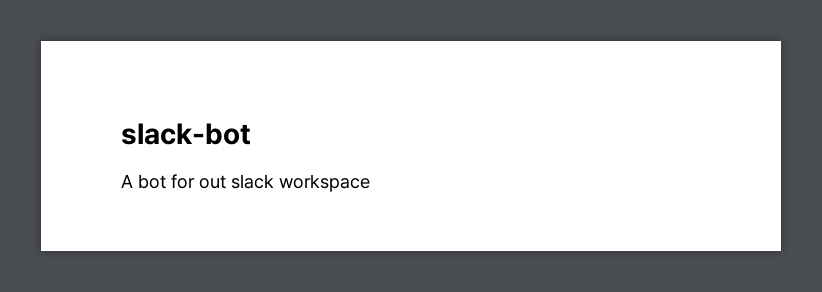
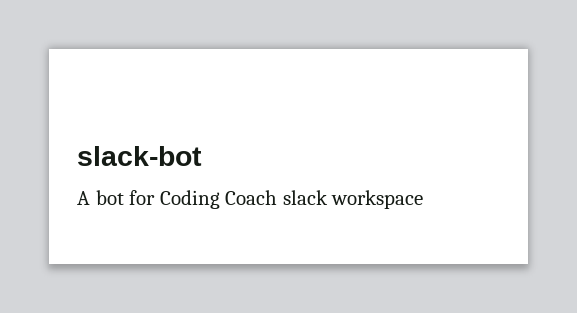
[199,175,226,189] out -> [159,190,278,209] Coding Coach

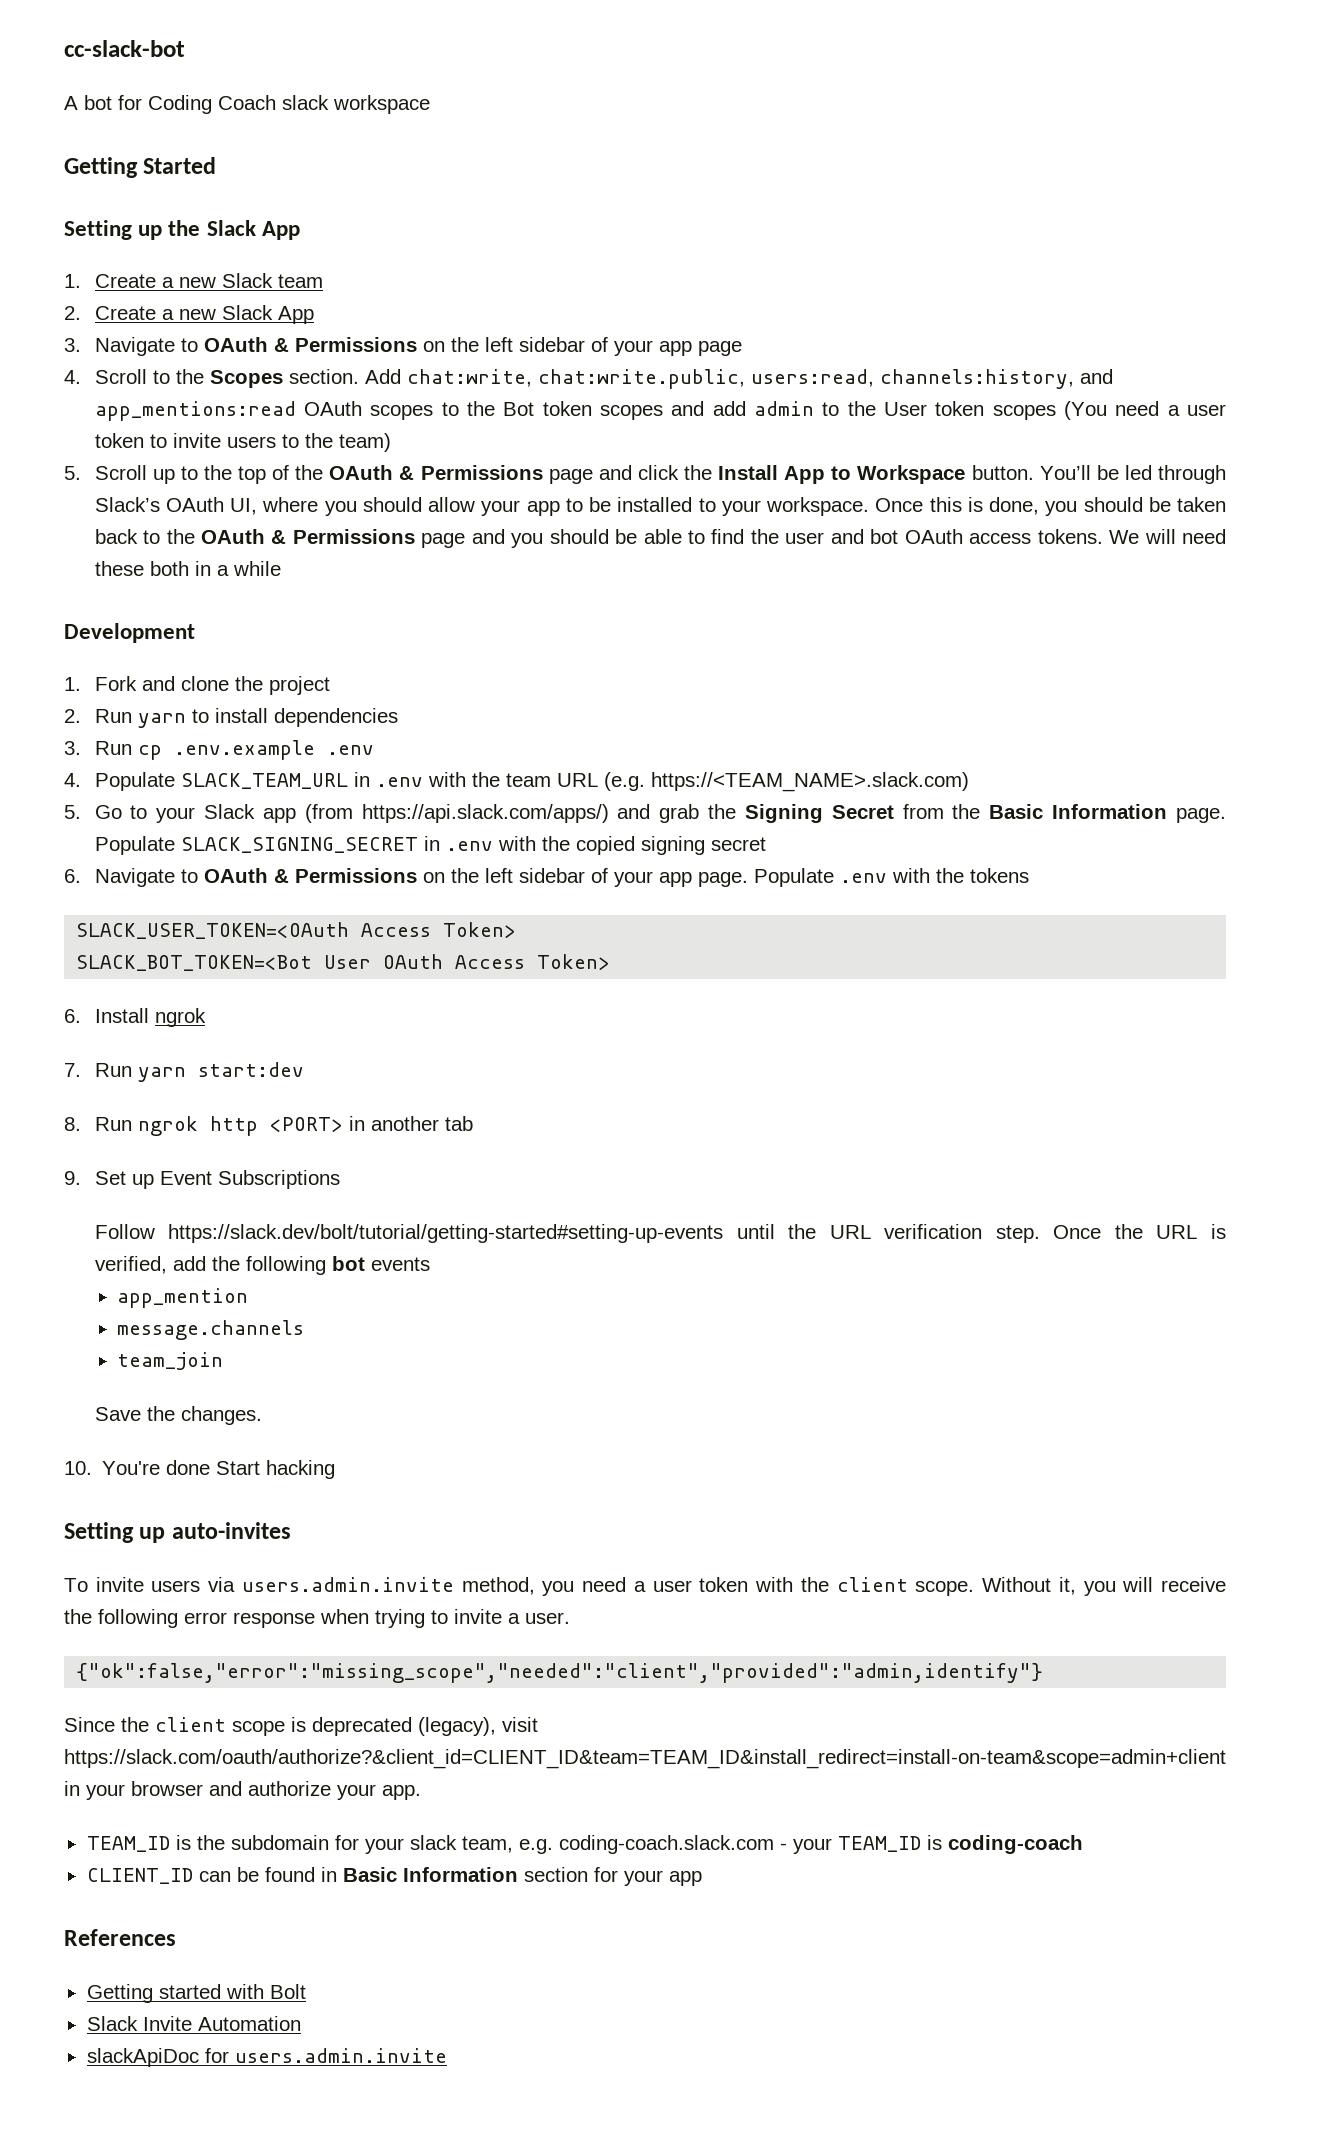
[77,146,202,166] slack-bot -> [64,40,185,57] cc-slack-bot
(424, 199) none -> [64,157,217,178] [64,220,300,240] [64,273,323,288] [64,305,314,324] [64,337,742,356] [64,369,1113,389] [94,401,1226,421] [94,433,391,452] [64,465,1227,484] [94,497,1227,516] [94,529,1227,548] [94,561,281,576] [64,623,195,643] [64,676,330,695] [64,708,398,728] [64,740,374,760] [64,772,969,792] [64,804,1226,823] [94,836,766,855] [64,868,1029,887] [76,922,517,939] [76,954,611,971] [64,1008,206,1027] [64,1062,304,1082] [64,1116,473,1136] [64,1170,340,1189] [94,1224,1226,1243] [94,1256,430,1275] [117,1288,249,1308] [117,1320,305,1340] [117,1352,224,1370] [94,1406,262,1425] [64,1460,336,1479] [64,1522,291,1543] [64,1577,1226,1596] [64,1609,570,1628] [76,1663,1044,1683] [64,1717,538,1736] [64,1749,1226,1769] [64,1781,421,1800] [86,1835,1083,1854] [86,1867,702,1886] [64,1929,176,1946] [86,1984,306,2003] [86,2016,301,2031] [86,2048,447,2067] // Getting Started // Setting up the Slack App // 1. Create a new Slack team // 2. Create a new Slack App // 3. Navigate to OAuth & Permissions on the left sidebar of your app page // 4. Scroll to the Scopes section. Add chat:write, chat:write.public, users:read, channels:history, and app_mentions:read OAuth scopes to the Bot token scopes and add admin to the User token scopes (You need a user token to invite users to the team) // 5. Scroll up to the top of the OAuth & Permissions page and click the Install App to Workspace button. You’ll be led through Slack’s OAuth UI, where you should allow your app to be installed to your workspace. Once this is done, you should be taken back to the OAuth & Permissions page and you should be able to find the user and bot OAuth access tokens. We will need these both in a while // Development // 1. Fork and clone the project // 2. Run yarn to install dependencies // 3. Run cp .env.example .env // 4. Populate SLACK_TEAM_URL in .env with the team URL (e.g. https://<TEAM_NAME>.slack.com) // 5. Go to your Slack app (from https://api.slack.com/apps/) and grab the Signing Secret from the Basic Information page. Populate SLACK_SIGNING_SECRET in .env with the copied signing secret // 6. Navigate to OAuth & Permissions on the left sidebar of your app page. Populate .env with the tokens // SLACK_USER_TOKEN=<OAuth Access Token> // SLACK_BOT_TOKEN=<Bot User OAuth Access Token> // 6. Install ngrok // 7. Run yarn start:dev // 8. Run ngrok http <PORT> in another tab // 9. Set up Event Subscriptions // Follow https://slack.dev/bolt/tutorial/getting-started#setting-up-events until the URL verification step. Once the URL is verified, add the following bot events // app_mention // message.channels // team_join // Save the changes. // 10. You're done Start hacking // Setting up auto-invites // To invite users via users.admin.invite method, you need a user token with the client scope. Without it, you will receive the following error response when trying to invite a user. // {"ok":false,"error":"missing_scope","needed":"client","provided":"admin,identify"} // Since the client scope is deprecated (legacy), visit https://slack.com/oauth/authorize?&client_id=CLIENT_ID&team=TEAM_ID&install_redirect=install-on-team&scope=admin+client in your browser and authorize your app. // TEAM_ID is the subdomain for your slack team, e.g. coding-coach.slack.com - your TEAM_ID is coding-coach // CLIENT_ID can be found in Basic Information section for your app // References // Getting started with Bolt // Slack Invite Automation // slackApiDoc for users.admin.invite

